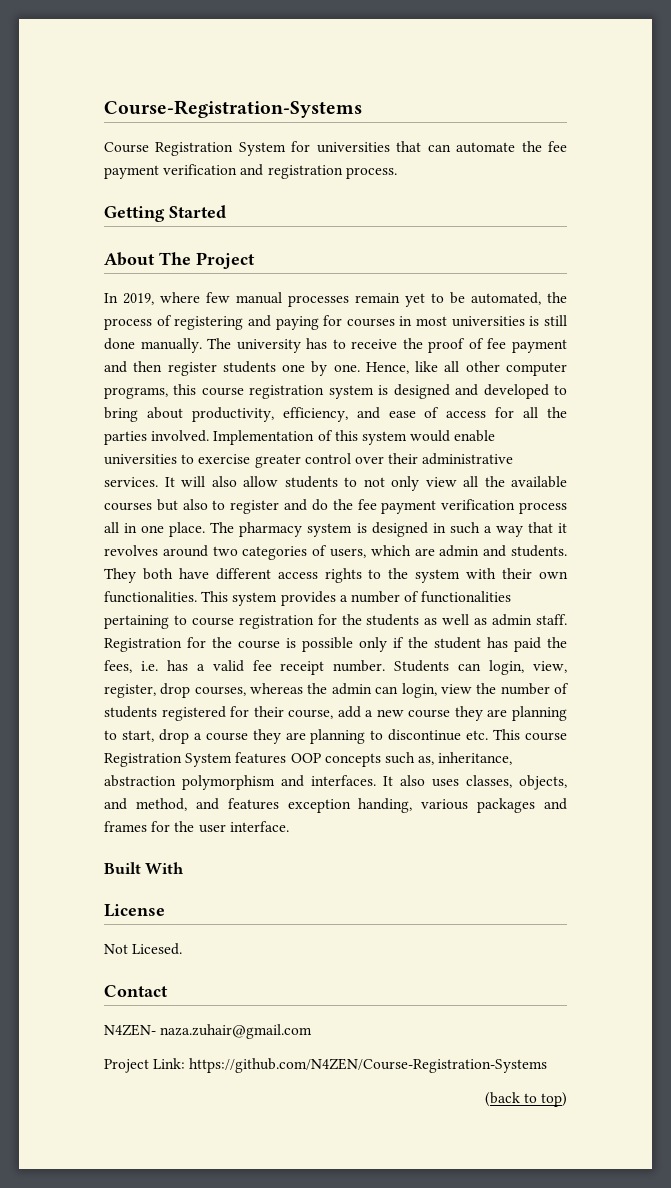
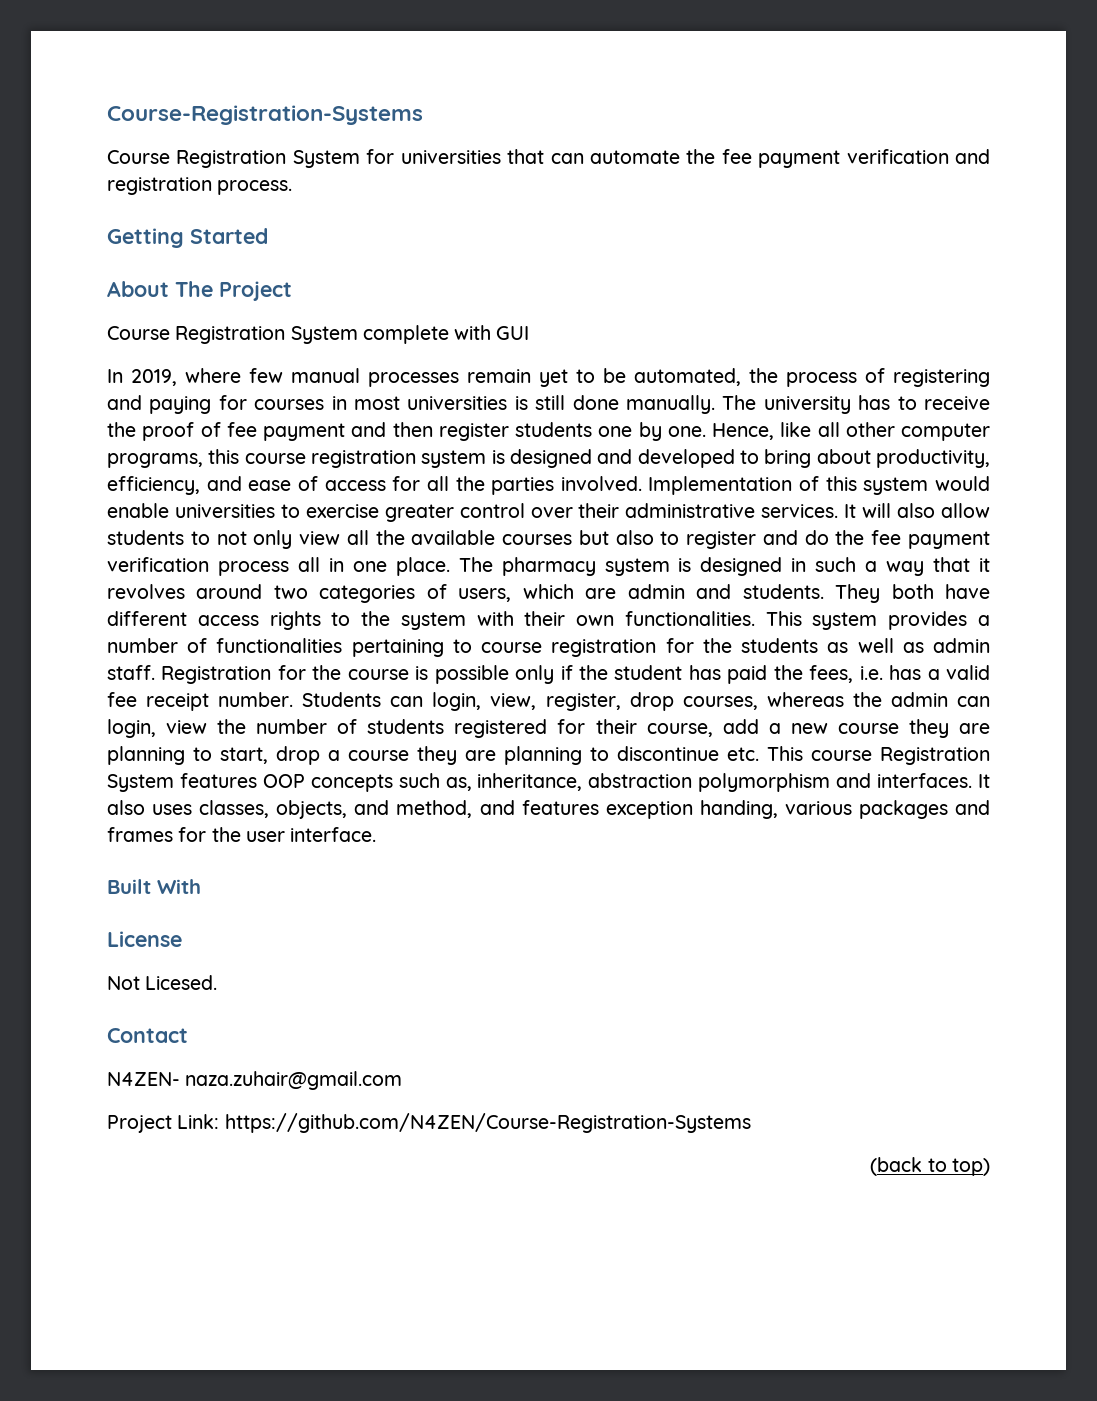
(255, 260) none -> [107,325,530,344] // Course Registration System complete with GUI

